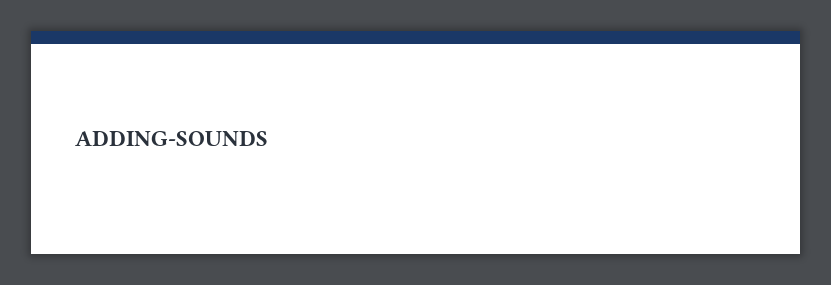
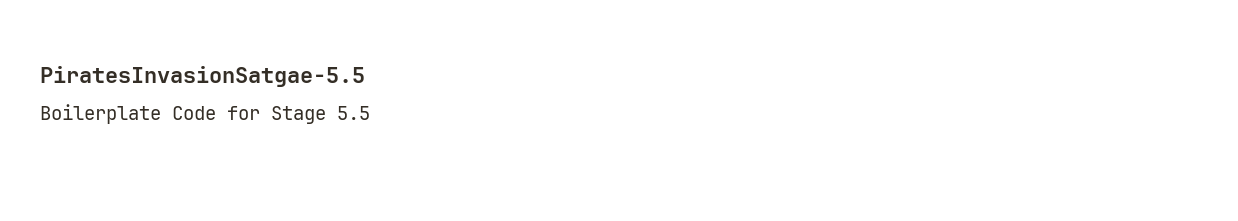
[75,130,268,146] ADDING-SOUNDS -> [40,66,365,87] [40,104,370,124] PiratesInvasionSatgae-5.5 // Boilerplate Code for Stage 5.5

